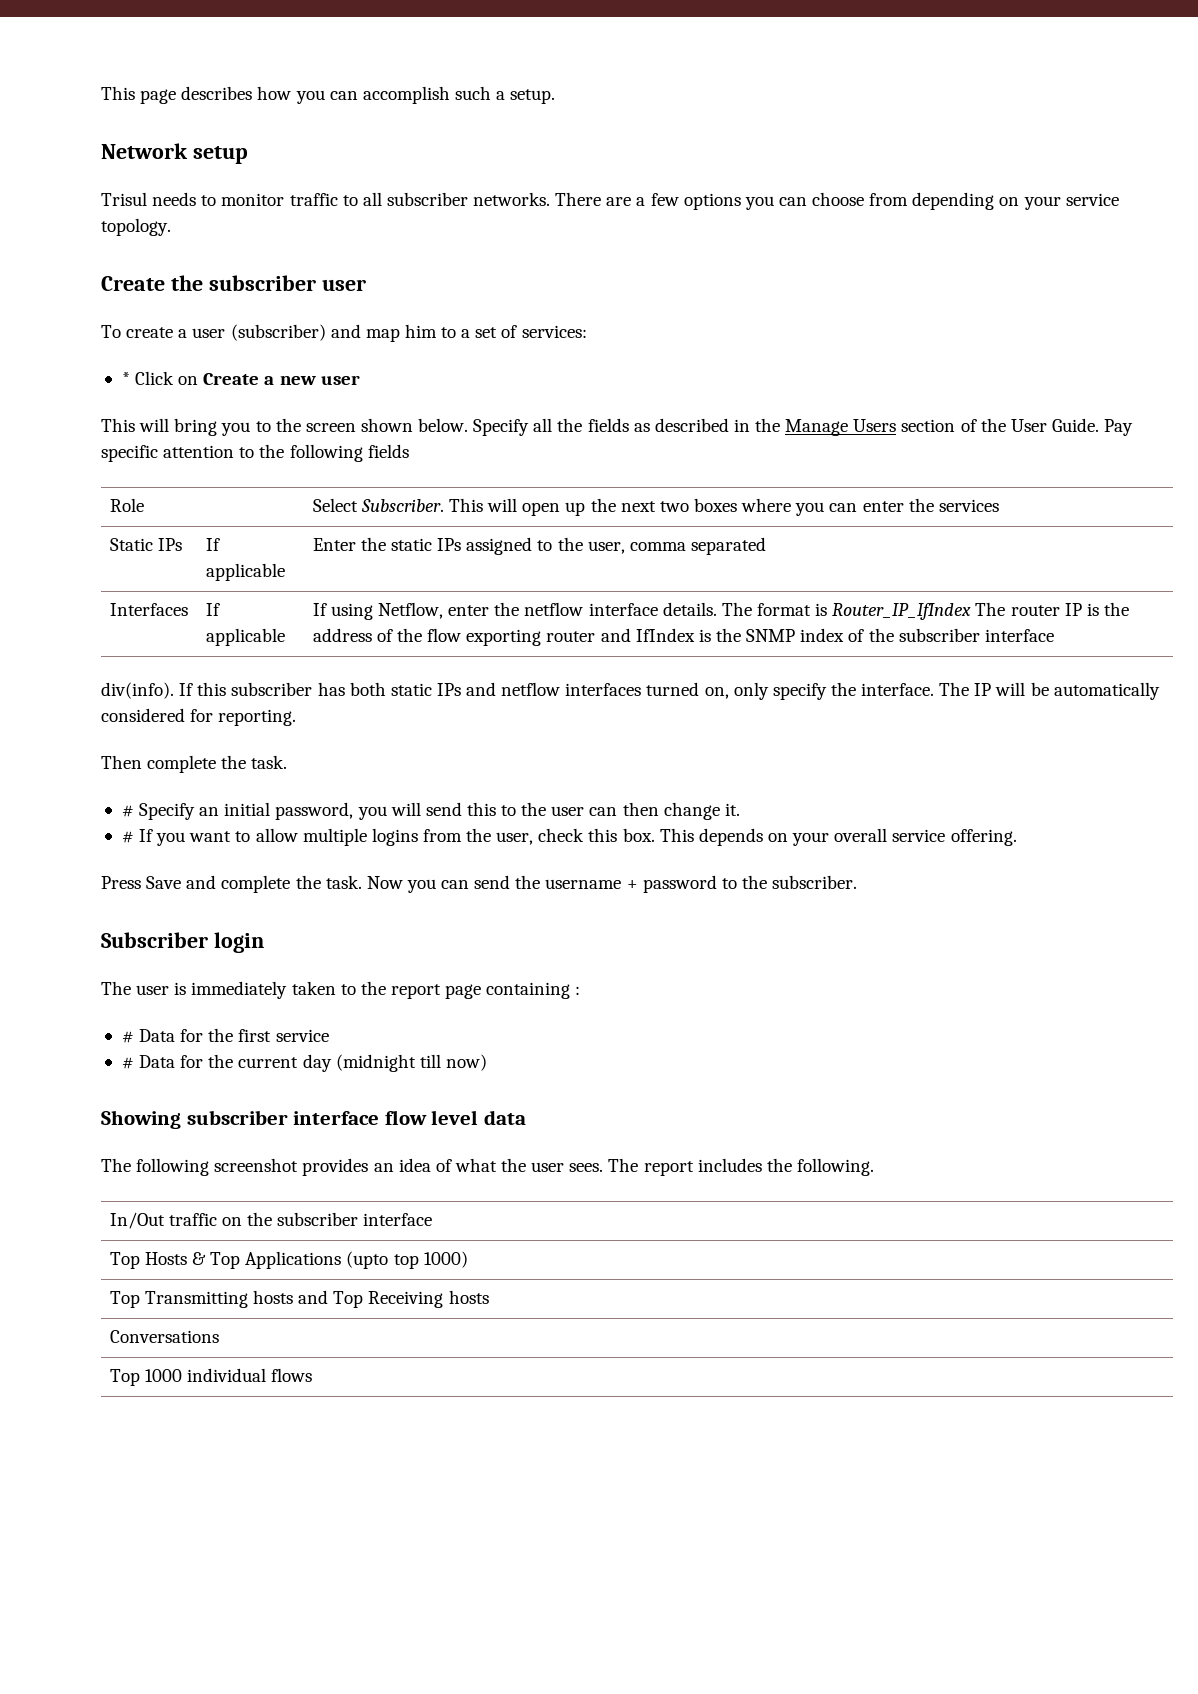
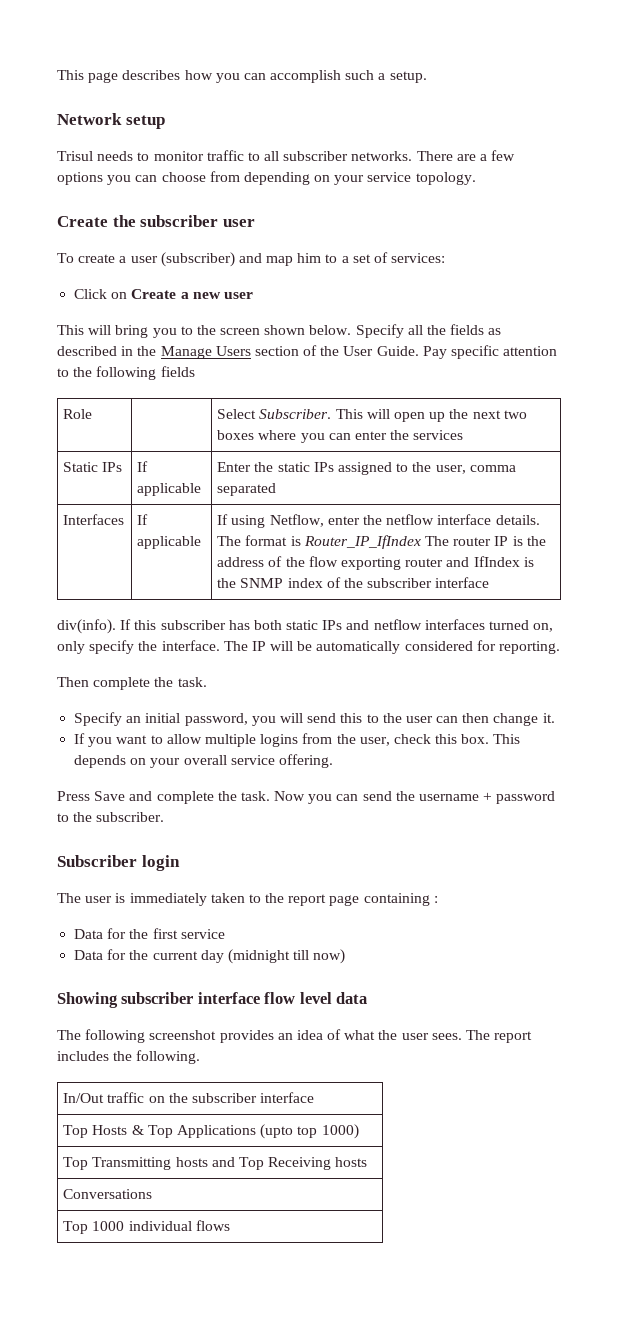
[121,372,130,385] * -> (446, 258) none
[121,805,134,817] # -> (207, 682) none
[121,831,134,843] # -> (555, 718) none
[121,1031,134,1043] # -> (438, 899) none
[121,1057,134,1069] # -> (225, 934) none

